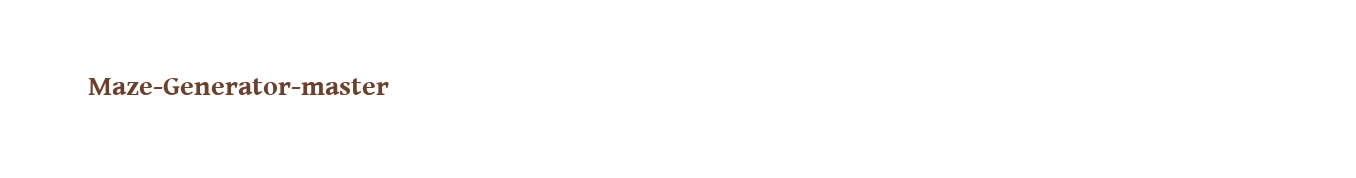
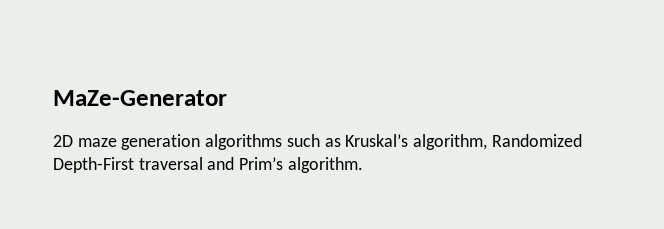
[88,78,389,95] Maze-Generator-master -> [53,90,227,106] [53,134,582,150] [53,157,363,173] MaZe-Generator // 2D maze generation algorithms such as Kruskal’s algorithm, Randomized Depth-First traversal and Prim’s algorithm.

